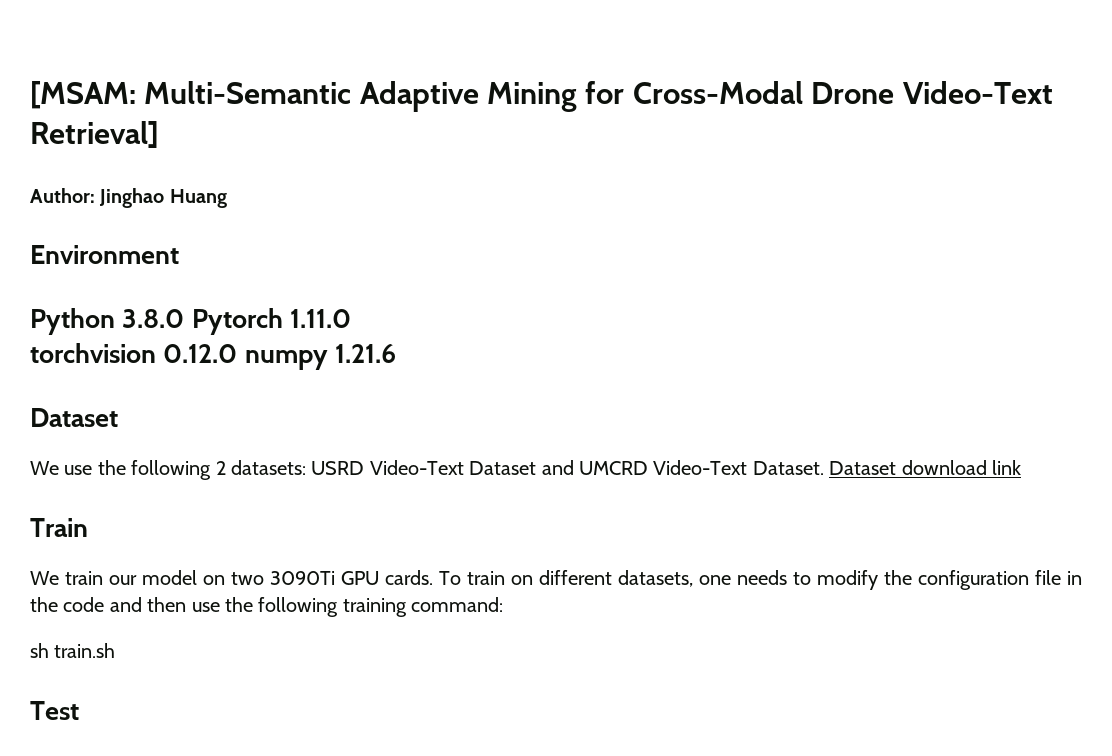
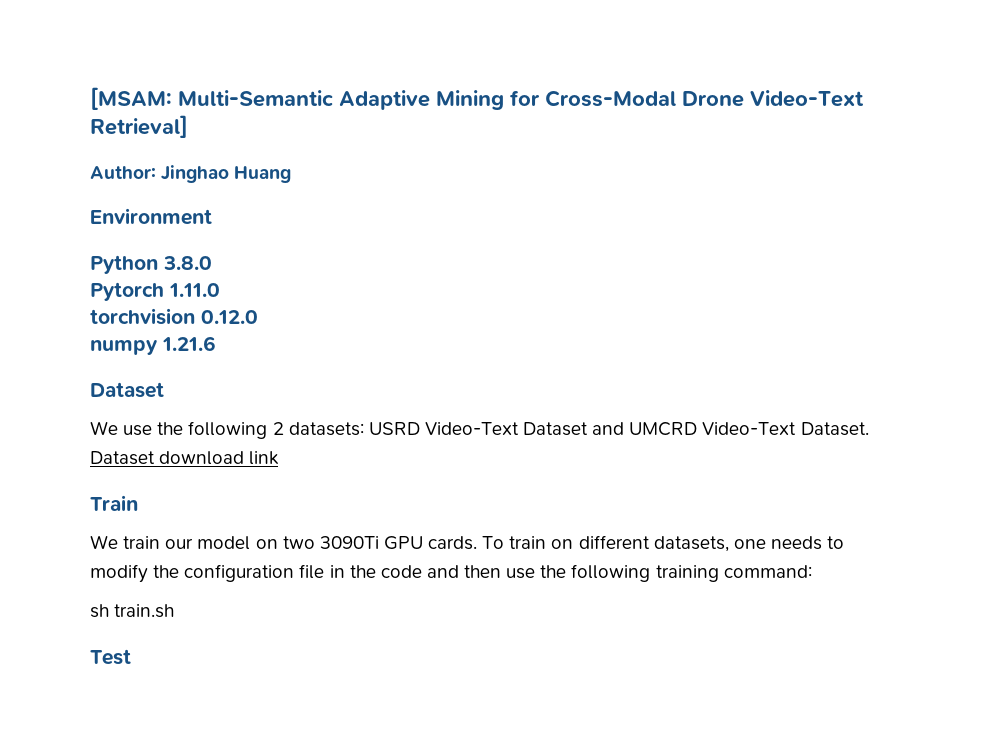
(185, 318) none -> (212, 263) //
(238, 353) none -> (258, 317) //

